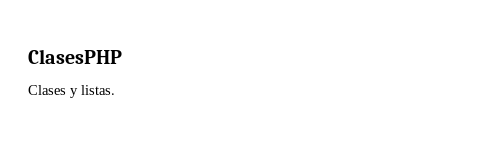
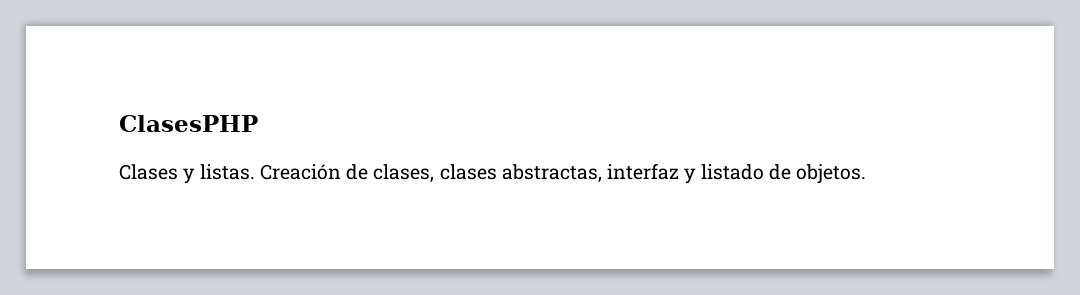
(115, 90) none -> [259,163,867,184] Creación de clases, clases abstractas, interfaz y listado de objetos.

